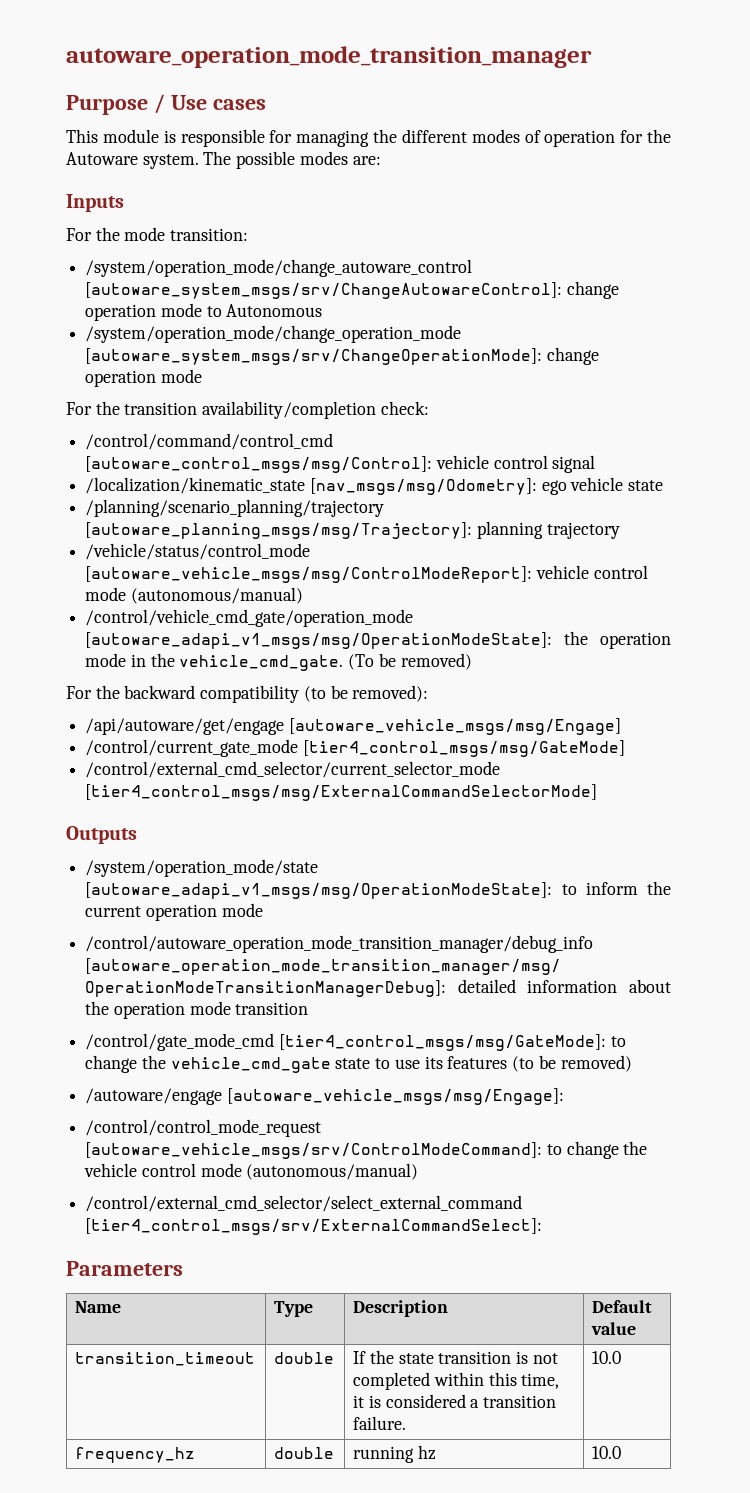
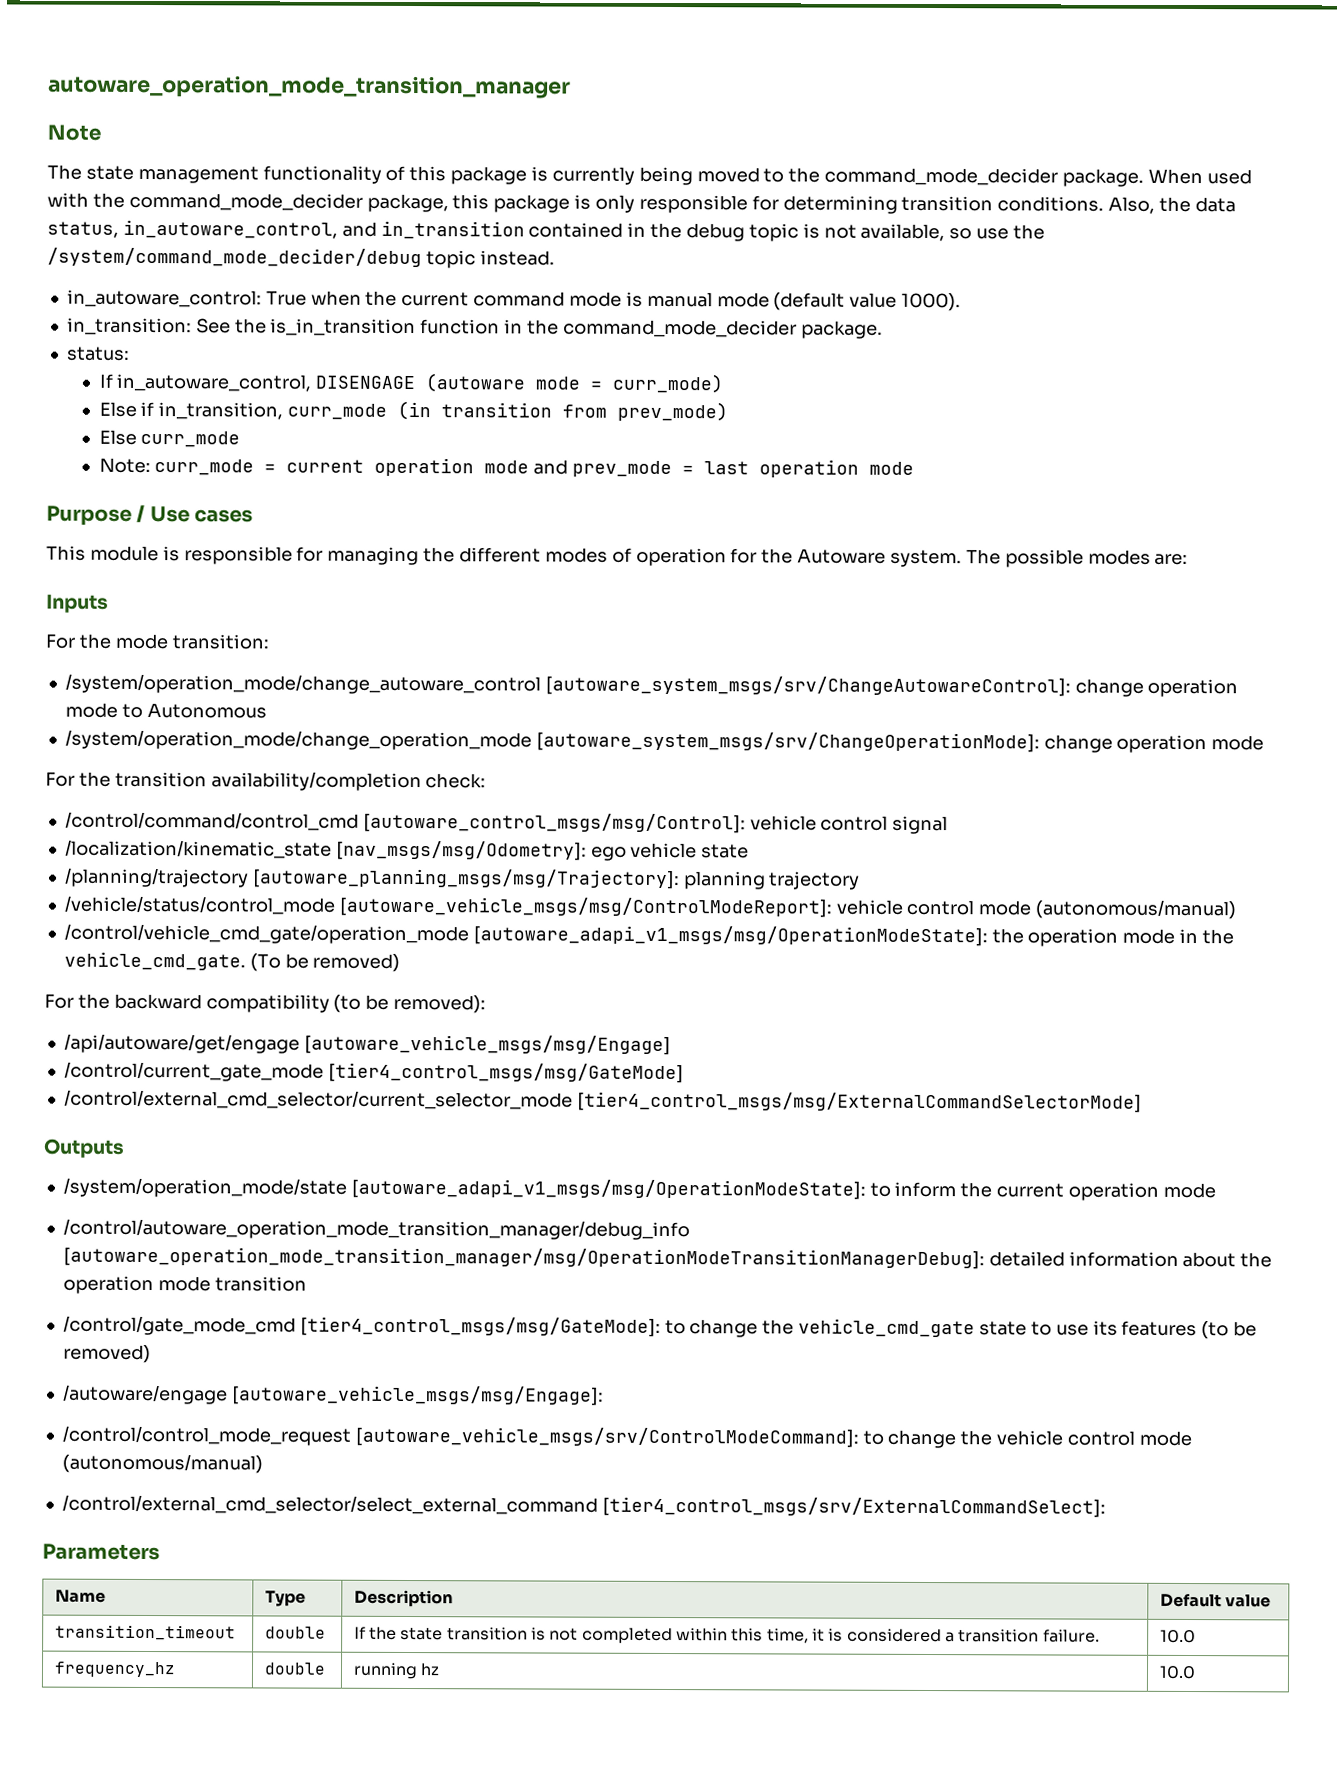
(592, 57) none -> [47,124,101,141] [47,164,1252,187] [47,192,1236,214] [47,219,1046,242] [47,247,555,269] [66,289,962,312] [66,317,883,339] [66,346,130,361] [98,373,724,394] [98,400,729,422] [98,429,241,448] [98,457,915,478] // Note // The state management functionality of this package is currently being moved to the command_mode_decider package. When used with the command_mode_decider package, this package is only responsible for determining transition conditions. Also, the data status, in_autoware_control, and in_transition contained in the debug topic is not available, so use the /system/command_mode_decider/debug topic instead. // in_autoware_control: True when the current command mode is manual mode (default value 1000). // in_transition: See the is_in_transition function in the command_mode_decider package. // status: // If in_autoware_control, DISENGAGE (autoware mode = curr_mode) // Else if in_transition, curr_mode (in transition from prev_mode) // Else curr_mode // Note: curr_mode = current operation mode and prev_mode = last operation mode
[85,499,385,517] /planning/scenario_planning/trajectory -> [64,867,249,888] /planning/trajectory

